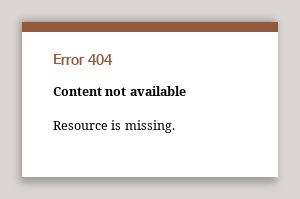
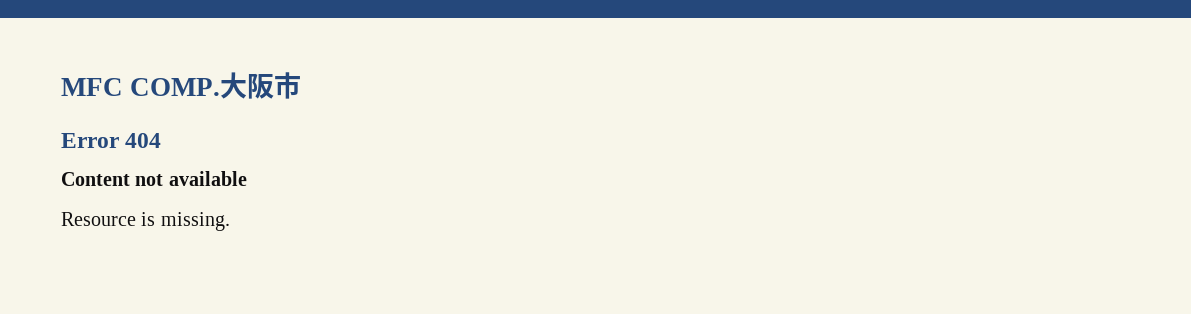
(53, 59) none -> [61,72,302,99] MFC COMP.大阪市 //

